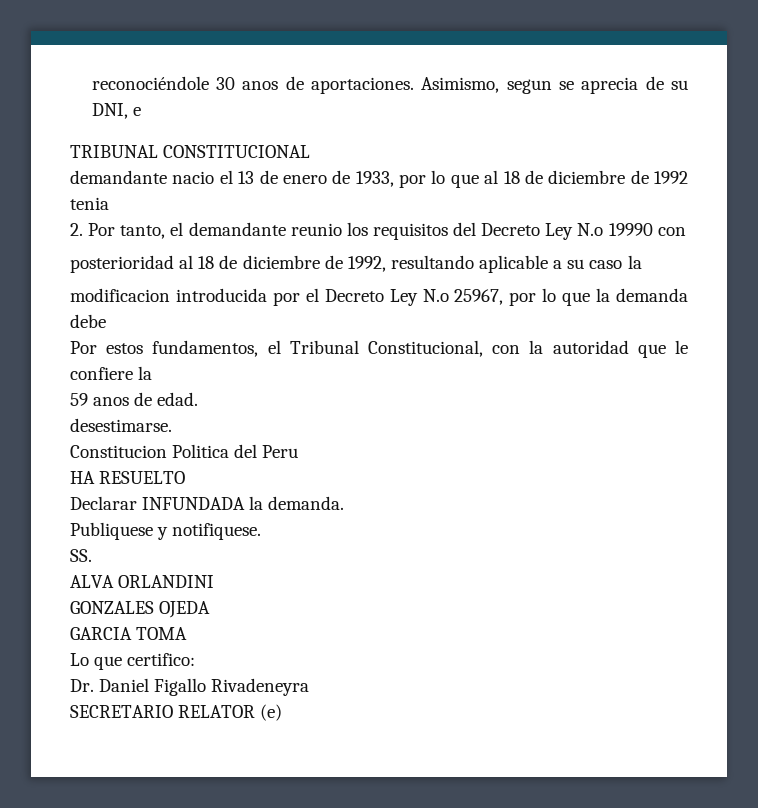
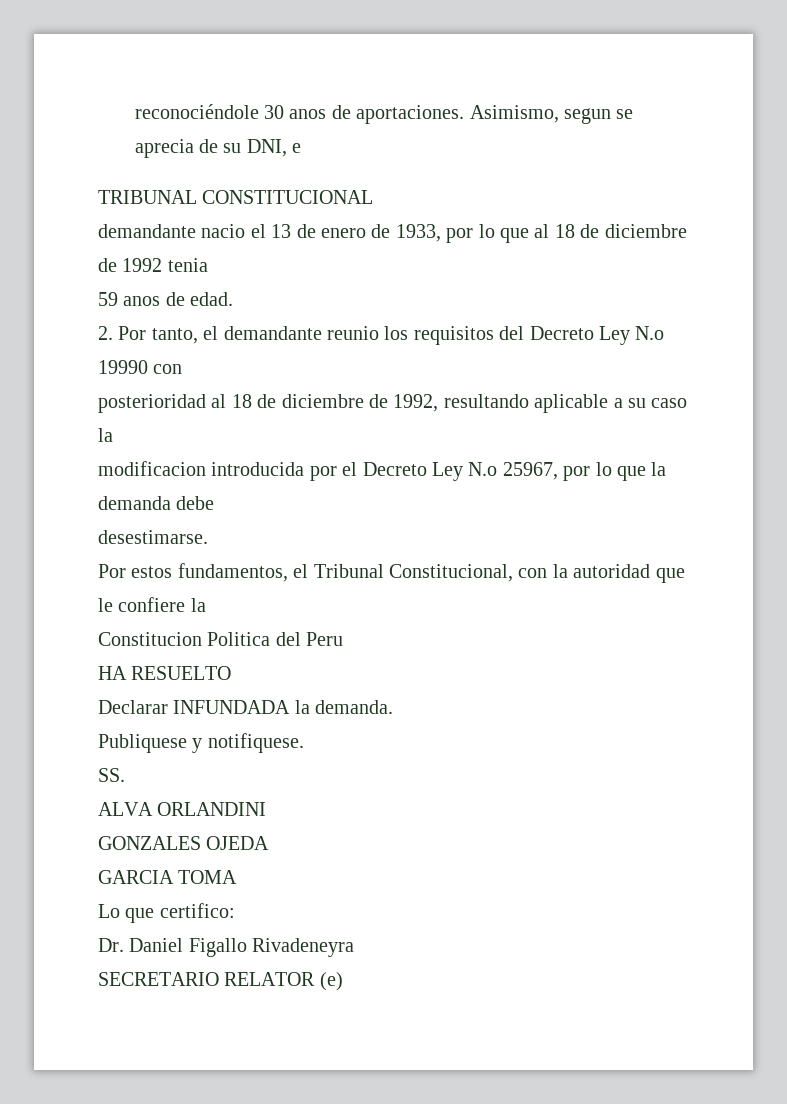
(109, 203) none -> [98,292,234,306] // 59 anos de edad.
(106, 321) none -> [98,530,208,544] // desestimarse.
[70,392,199,406] [70,418,172,432] // 59 anos de edad. // desestimarse. -> (206, 605) none

